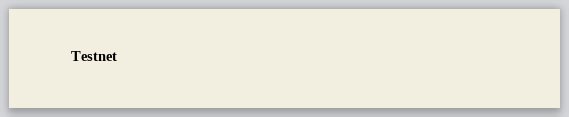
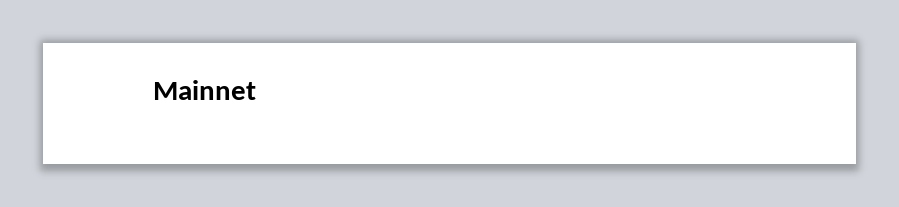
[71,51,117,61] Testnet -> [153,80,256,100] Mainnet

